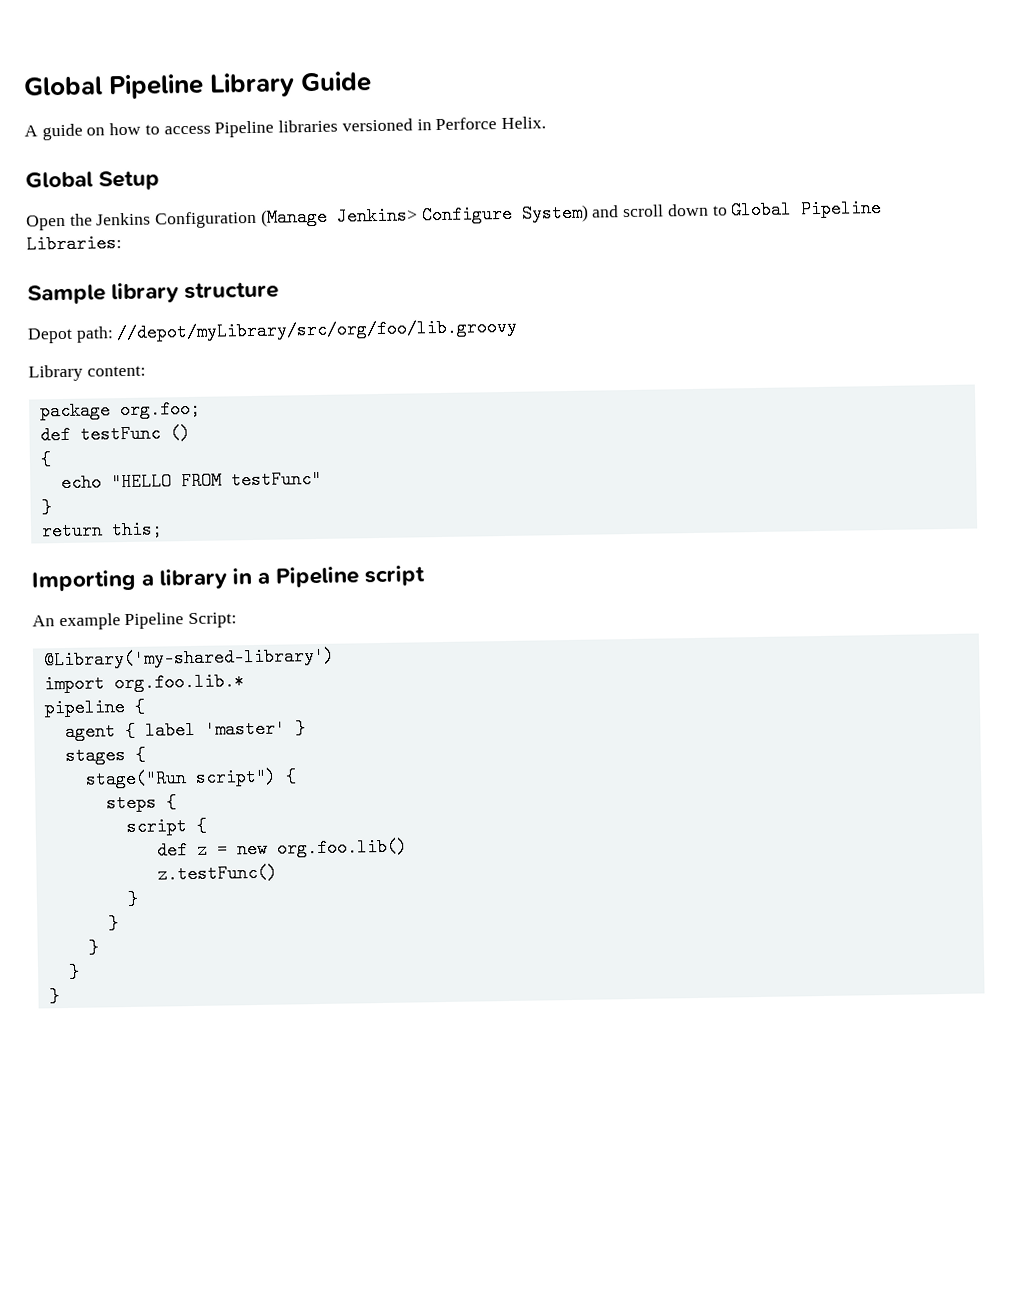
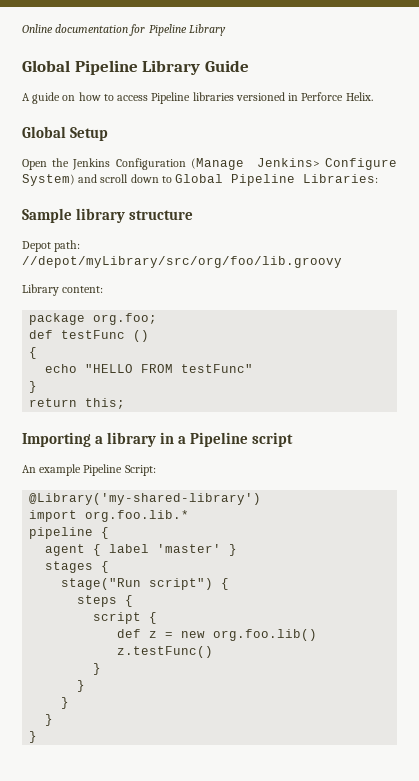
(23, 86) none -> [22,24,226,36] Online documentation for Pipeline Library //

